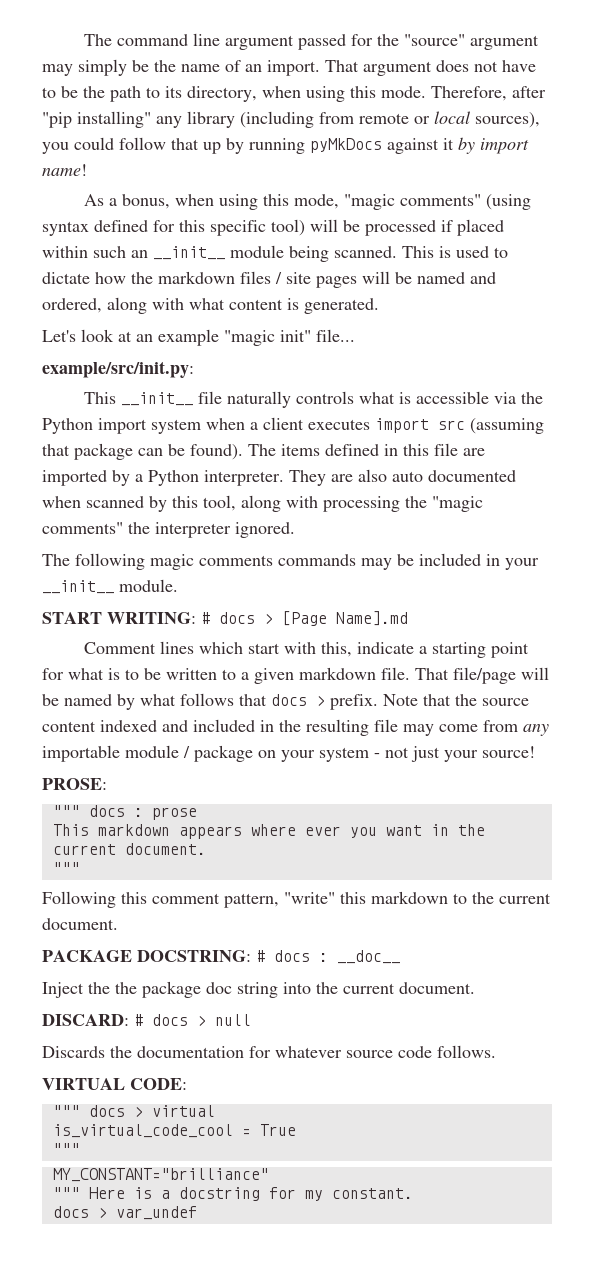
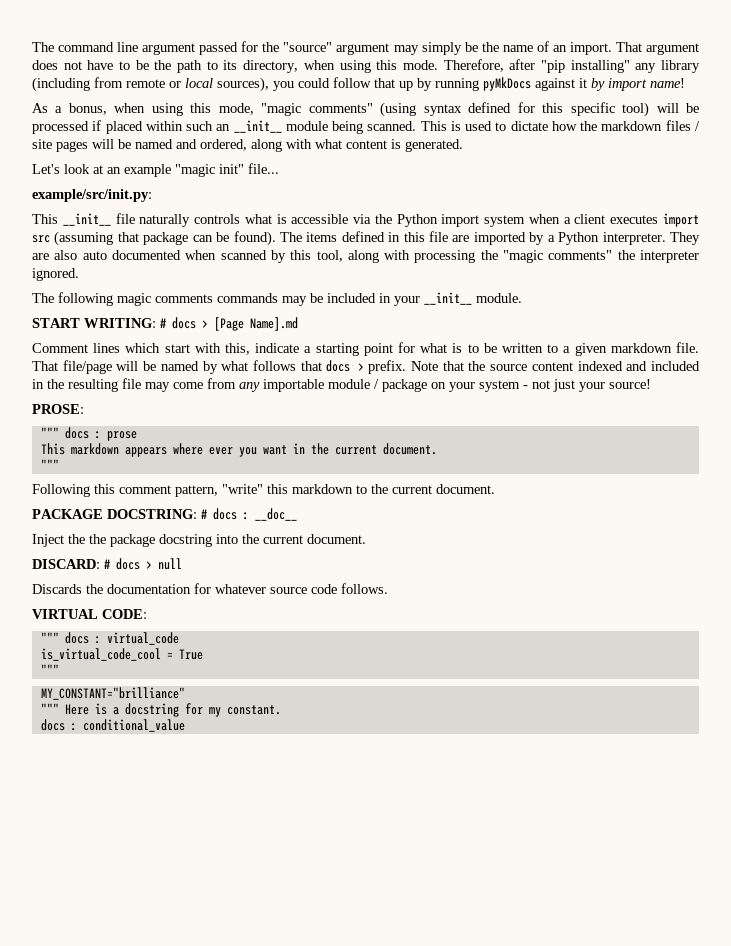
[206,982,278,998] doc string -> [159,534,212,547] docstring
[133,1105,215,1117] > virtual -> [94,632,179,645] : virtual_code
[97,1206,197,1220] > var_undef -> [70,719,185,732] : conditional_value

